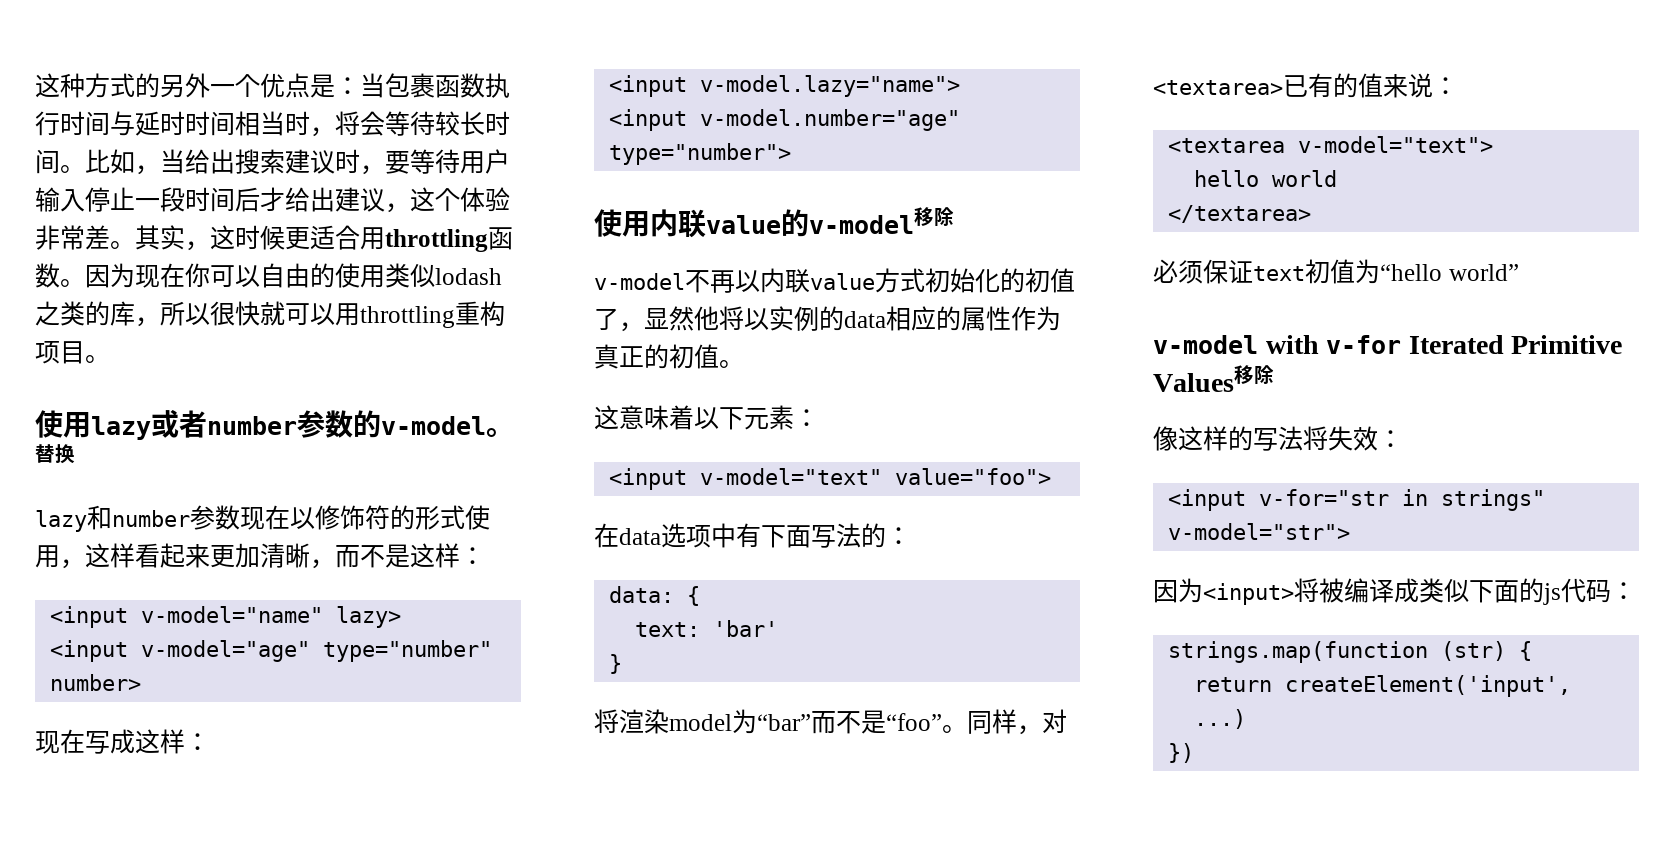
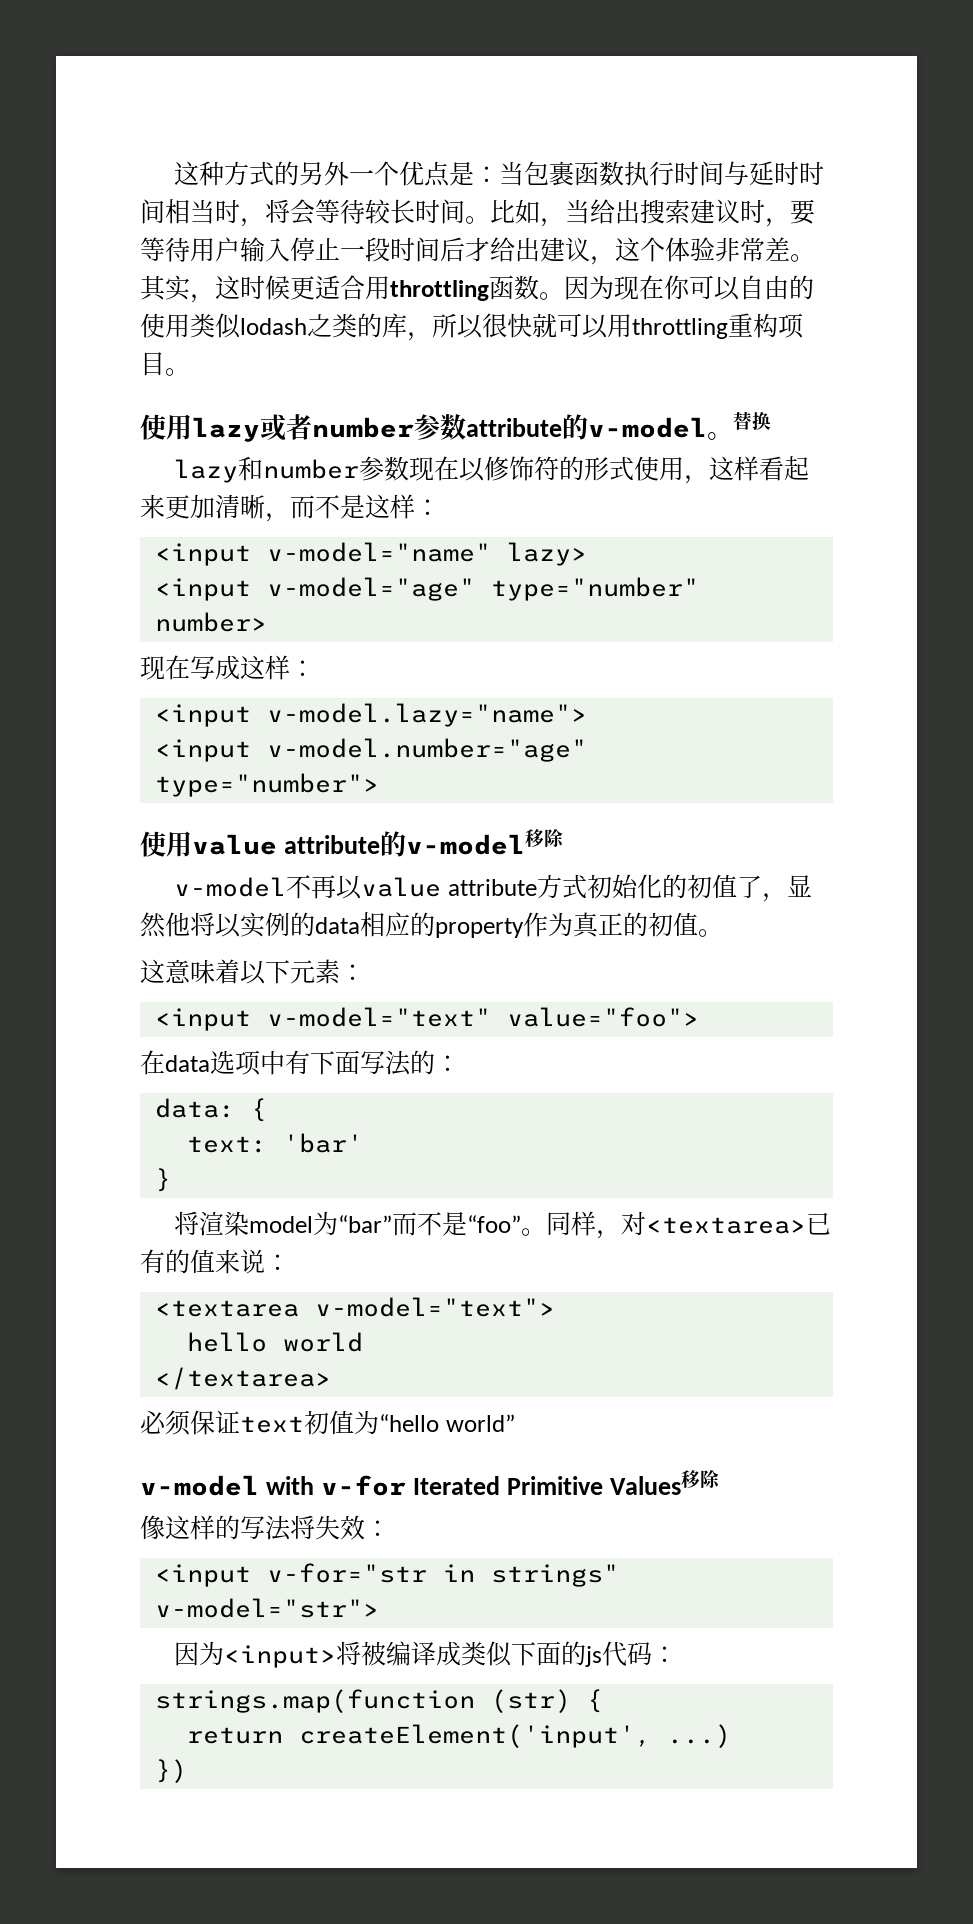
(353, 424) none -> [466,418,562,437] attribute
[650,209,781,238] 内联value -> [192,834,381,855] value attribute
[760,268,875,293] 内联value -> [361,877,537,897] value attribute
[961,306,1011,331] 属性 -> [435,918,524,938] property

